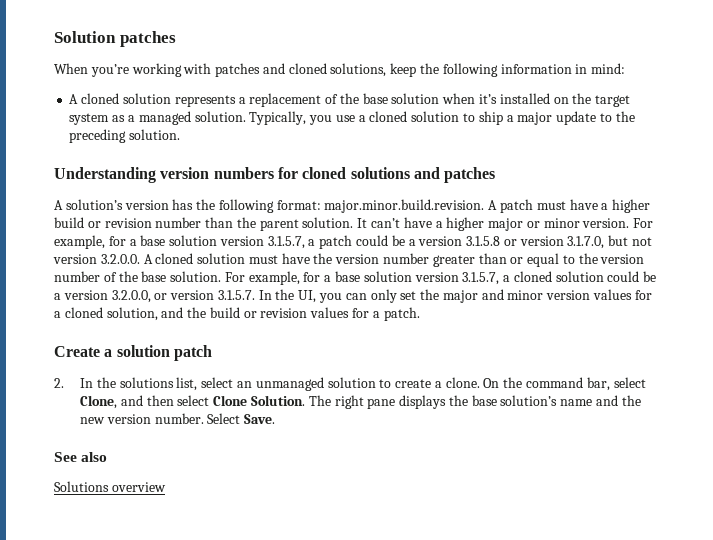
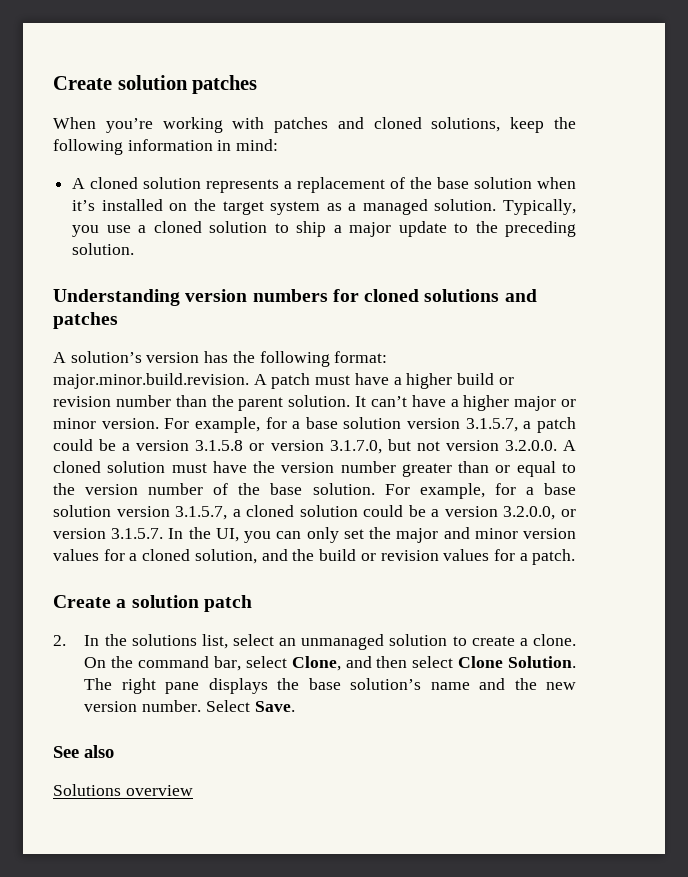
[54,31,116,43] Solution -> [53,75,188,90] Create solution

